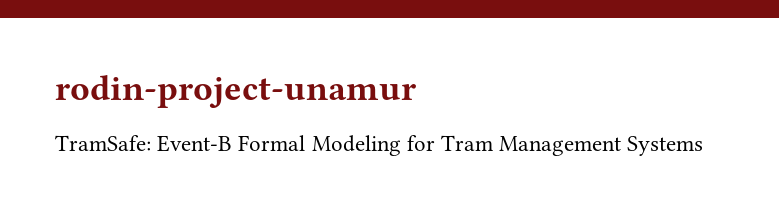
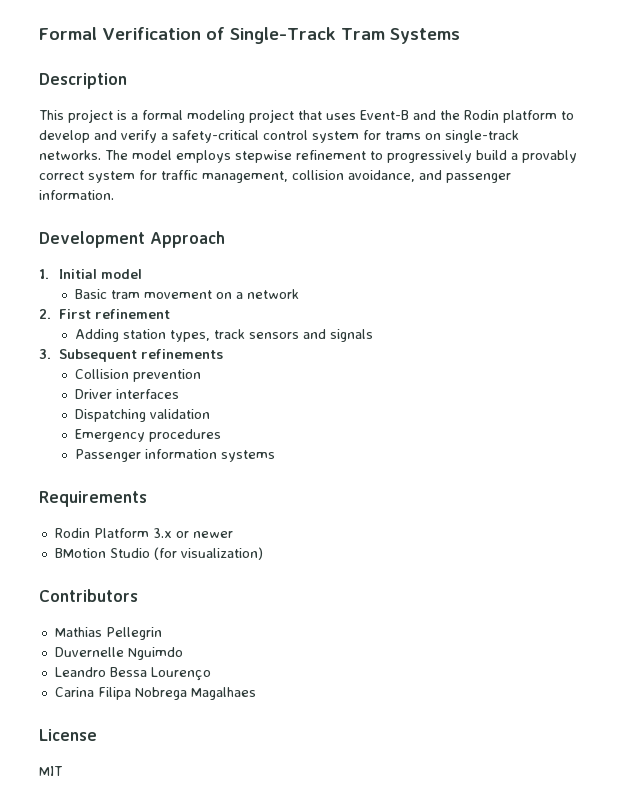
[55,75,416,108] [55,135,704,156] rodin-project-unamur // TramSafe: Event-B Formal Modeling for Tram Management Systems -> [39,27,460,44] [39,73,127,89] [39,109,574,123] [39,130,519,143] [39,150,577,163] [39,170,511,183] [39,190,114,200] [39,231,225,248] [39,269,143,279] [75,289,300,299] [39,309,171,319] [75,329,374,342] [39,349,224,362] [75,369,202,382] [75,389,180,399] [75,409,211,422] [75,429,222,442] [75,449,276,462] [39,491,147,507] [54,528,233,538] [54,547,263,560] [39,589,138,602] [54,627,162,640] [54,647,183,660] [54,667,211,681] [54,687,256,700] [39,729,97,741] [39,766,62,776] Formal Verification of Single-Track Tram Systems // Description // This project is a formal modeling project that uses Event-B and the Rodin platform to develop and verify a safety-critical control system for trams on single-track networks. The model employs stepwise refinement to progressively build a provably correct system for traffic management, collision avoidance, and passenger information. // Development Approach // 1. Initial model // Basic tram movement on a network // 2. First refinement // Adding station types, track sensors and signals // 3. Subsequent refinements // Collision prevention // Driver interfaces // Dispatching validation // Emergency procedures // Passenger information systems // Requirements // Rodin Platform 3.x or newer // BMotion Studio (for visualization) // Contributors // Mathias Pellegrin // Duvernelle Nguimdo // Leandro Bessa Lourenço // Carina Filipa Nobrega Magalhaes // License // MIT

